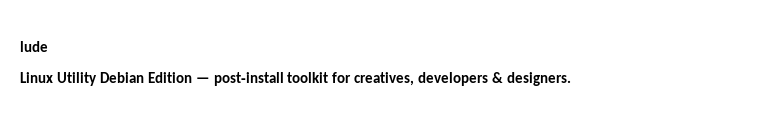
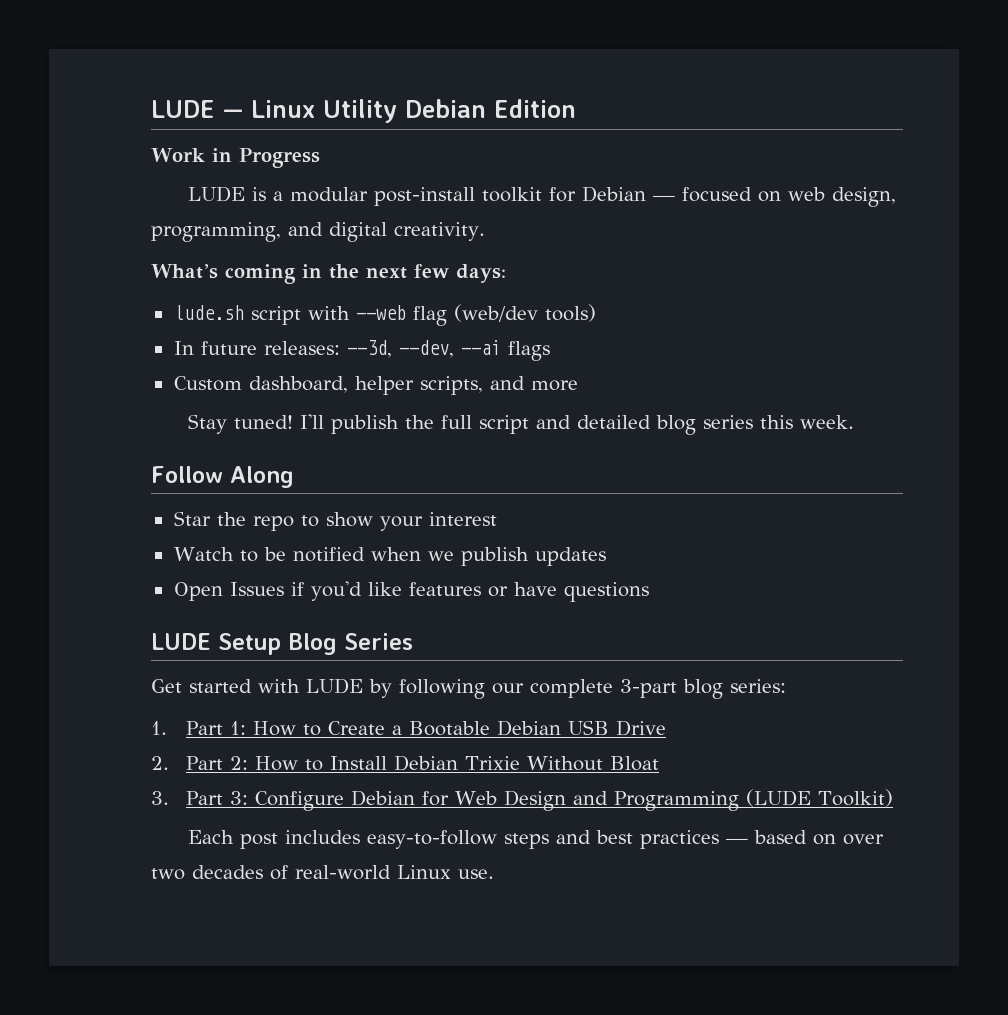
[20,41,48,52] lude // -> [151,100,243,118] LUDE —
[195,72,572,86] — post‑install toolkit for creatives, developers & designers. -> [151,148,320,168] [187,186,896,207] [151,222,485,242] [151,264,506,284] [173,304,596,326] [173,340,550,361] [173,376,578,395] [187,414,854,435] [151,466,294,488] [173,511,497,531] [173,547,606,566] [173,581,649,602] [151,633,413,655] [151,678,786,699] [151,720,666,736] [151,755,659,771] [151,789,893,811] [187,830,884,849] [151,865,494,880] // Work in Progress // LUDE is a modular post-install toolkit for Debian — focused on web design, programming, and digital creativity. // What’s coming in the next few days: // lude.sh script with --web flag (web/dev tools) // In future releases: --3d, --dev, --ai flags // Custom dashboard, helper scripts, and more // Stay tuned! I'll publish the full script and detailed blog series this week. // Follow Along // Star the repo to show your interest // Watch to be notified when we publish updates // Open Issues if you'd like features or have questions // LUDE Setup Blog Series // Get started with LUDE by following our complete 3-part blog series: // 1. Part 1: How to Create a Bootable Debian USB Drive // 2. Part 2: How to Install Debian Trixie Without Bloat // 3. Part 3: Configure Debian for Web Design and Programming (LUDE Toolkit) // Each post includes easy-to-follow steps and best practices — based on over two decades of real-world Linux use.

